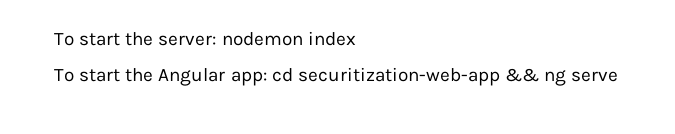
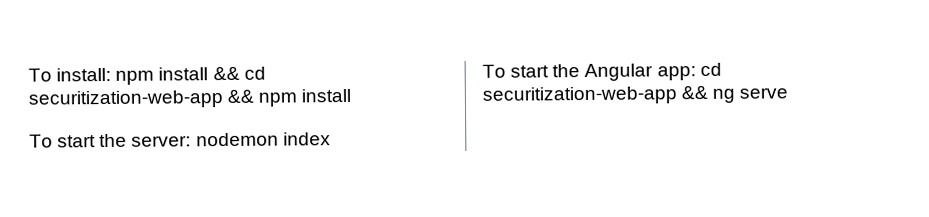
[54,33,74,46] To -> [28,66,266,85] [28,88,352,109] [29,134,53,148] To install: npm install && cd securitization-web-app && npm install // To

